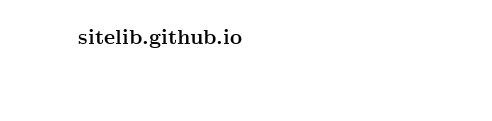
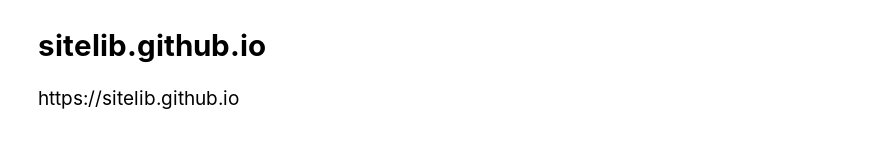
(242, 38) none -> [38,90,239,109] // https://sitelib.github.io

